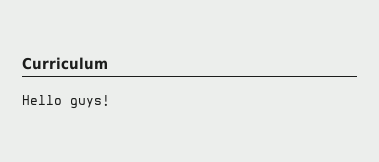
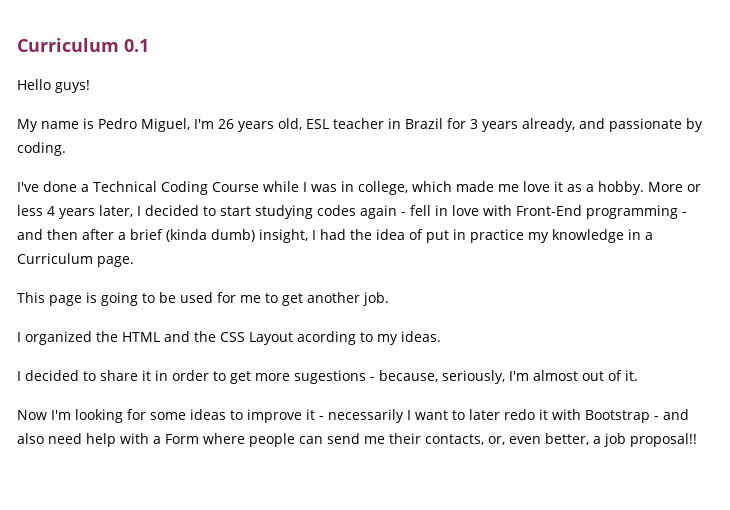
[22,57,108,70] Curriculum -> [17,38,149,52] Curriculum 0.1
(110, 102) none -> [17,118,703,132] [17,142,66,156] [17,181,701,195] [17,205,687,219] [17,229,653,243] [17,253,134,267] [17,292,389,306] [17,331,441,345] [17,370,638,384] [17,409,689,423] [17,433,697,447] // My name is Pedro Miguel, I'm 26 years old, ESL teacher in Brazil for 3 years already, and passionate by coding. // I've done a Technical Coding Course while I was in college, which made me love it as a hobby. More or less 4 years later, I decided to start studying codes again - fell in love with Front-End programming - and then after a brief (kinda dumb) insight, I had the idea of put in practice my knowledge in a Curriculum page. // This page is going to be used for me to get another job. // I organized the HTML and the CSS Layout acording to my ideas. // I decided to share it in order to get more sugestions - because, seriously, I'm almost out of it. // Now I'm looking for some ideas to improve it - necessarily I want to later redo it with Bootstrap - and also need help with a Form where people can send me their contacts, or, even better, a job proposal!!

